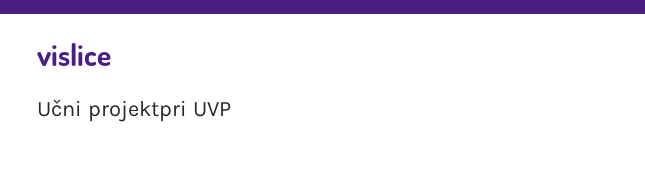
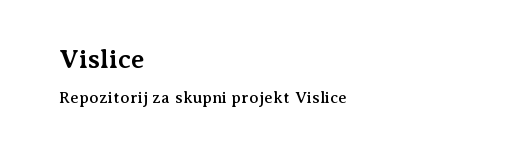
[37,43,111,66] [37,99,231,122] vislice // Učni projektpri UVP -> [59,49,144,68] [59,91,347,107] Vislice // Repozitorij za skupni projekt Vislice

